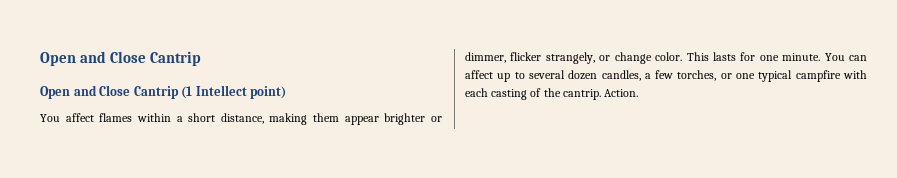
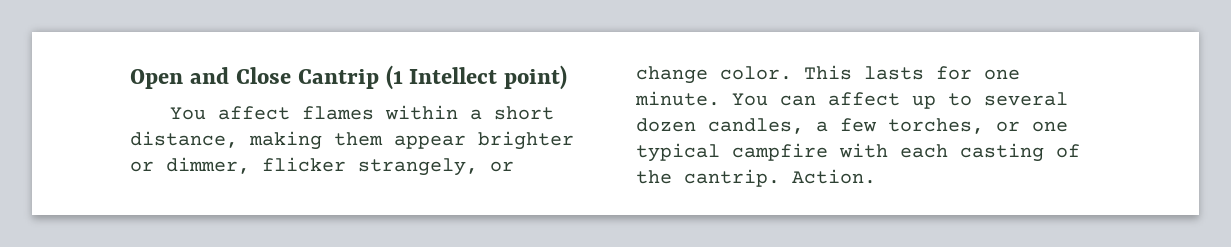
[40,51,201,66] [40,85,179,99] Open and Close Cantrip // Open and Close Cantrip -> [130,67,379,89] Open and Close Cantrip

